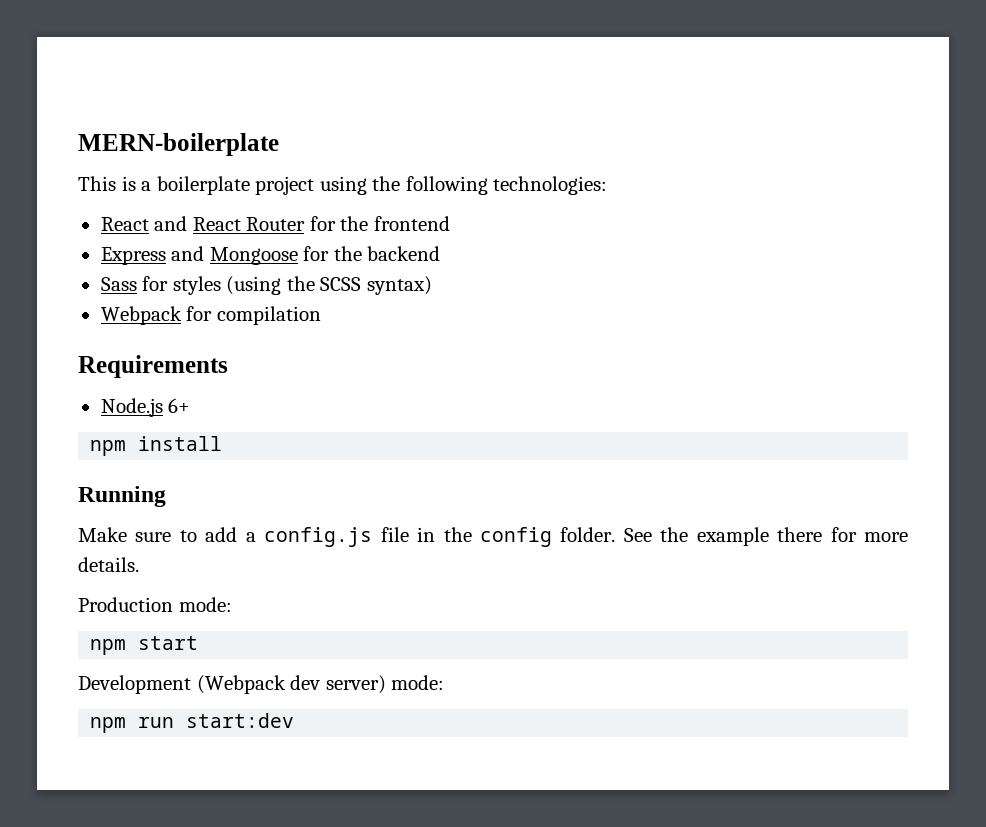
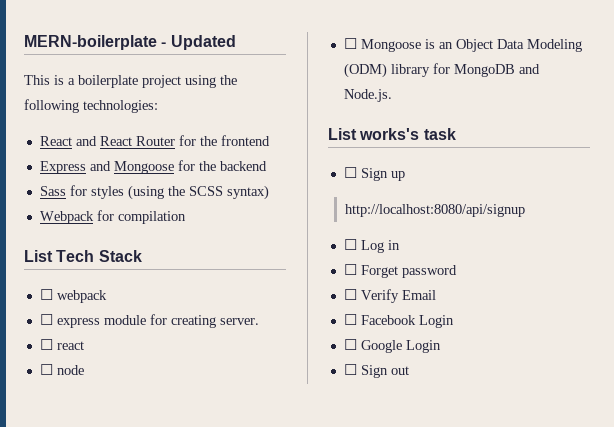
(279, 144) none -> [161,35,236,50] - Updated
[78,355,228,378] [100,398,191,417] [90,436,223,456] [78,486,166,507] [78,527,908,547] [78,557,139,572] [78,597,232,612] [90,636,199,655] [78,675,445,694] [90,713,295,733] Requirements // Node.js 6+ // npm install // Running // Make sure to add a config.js file in the config folder. See the example there for more details. // Production mode: // npm start // Development (Webpack dev server) mode: // npm run start:dev -> [24,250,142,262] [39,289,107,303] [39,314,259,328] [39,339,84,350] [39,364,84,375] [343,38,582,52] [343,63,540,78] [343,89,392,102] [328,128,456,140] [343,167,405,181] [344,204,525,217] [343,239,400,253] [343,264,457,278] [343,289,436,303] [343,314,454,328] [343,339,441,353] [343,364,409,378] List Tech Stack // ☐ webpack // ☐ express module for creating server. // ☐ react // ☐ node // ☐ Mongoose is an Object Data Modeling (ODM) library for MongoDB and Node.js. // List works's task // ☐ Sign up // http://localhost:8080/api/signup // ☐ Log in // ☐ Forget password // ☐ Verify Email // ☐ Facebook Login // ☐ Google Login // ☐ Sign out

